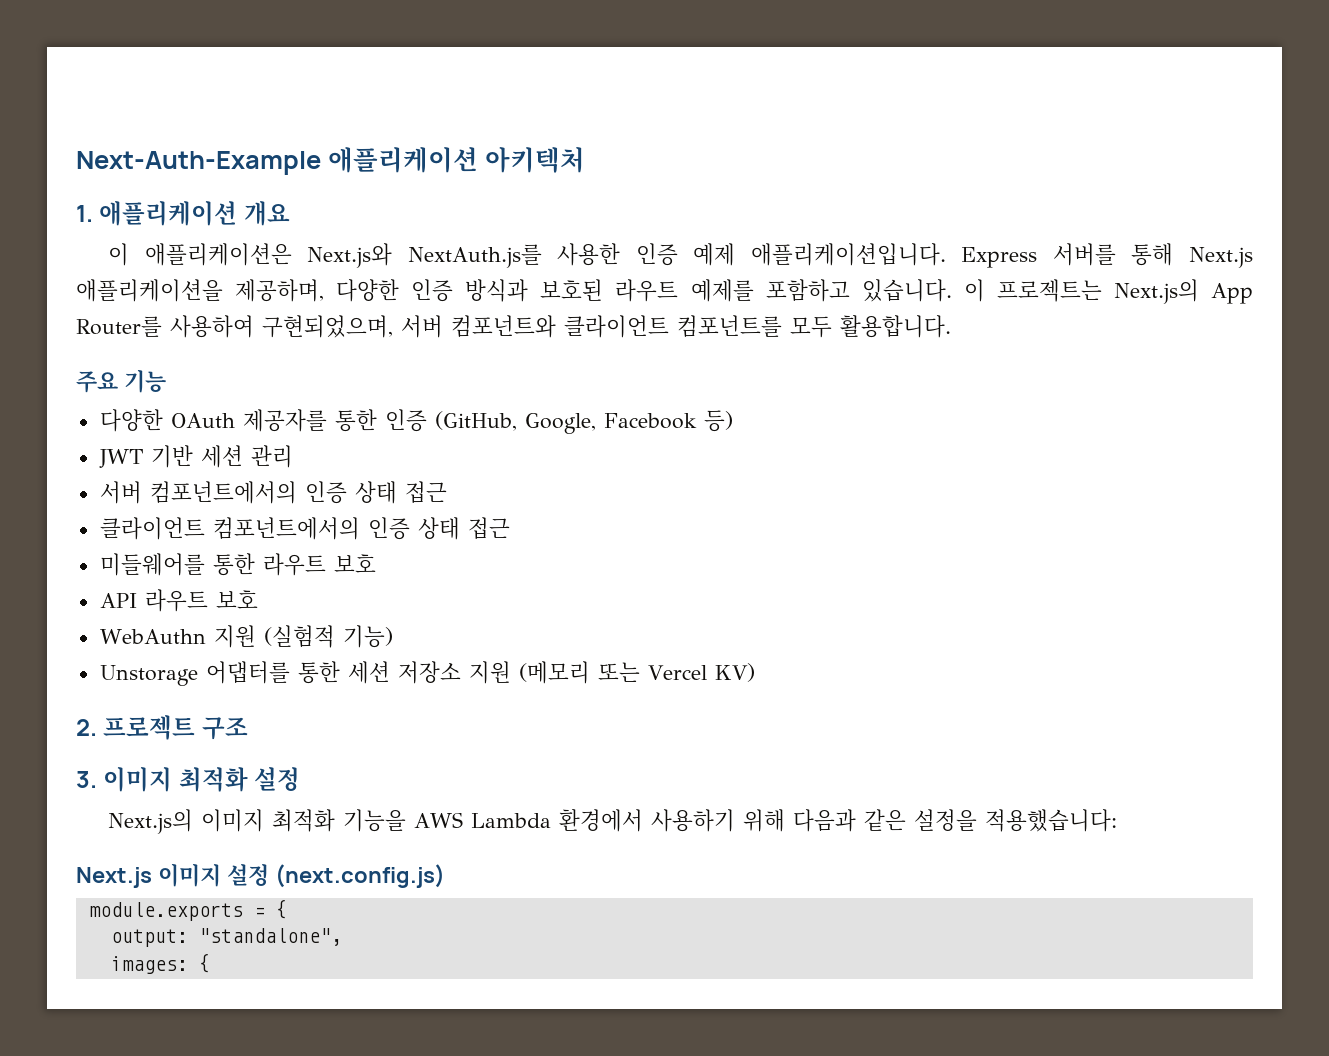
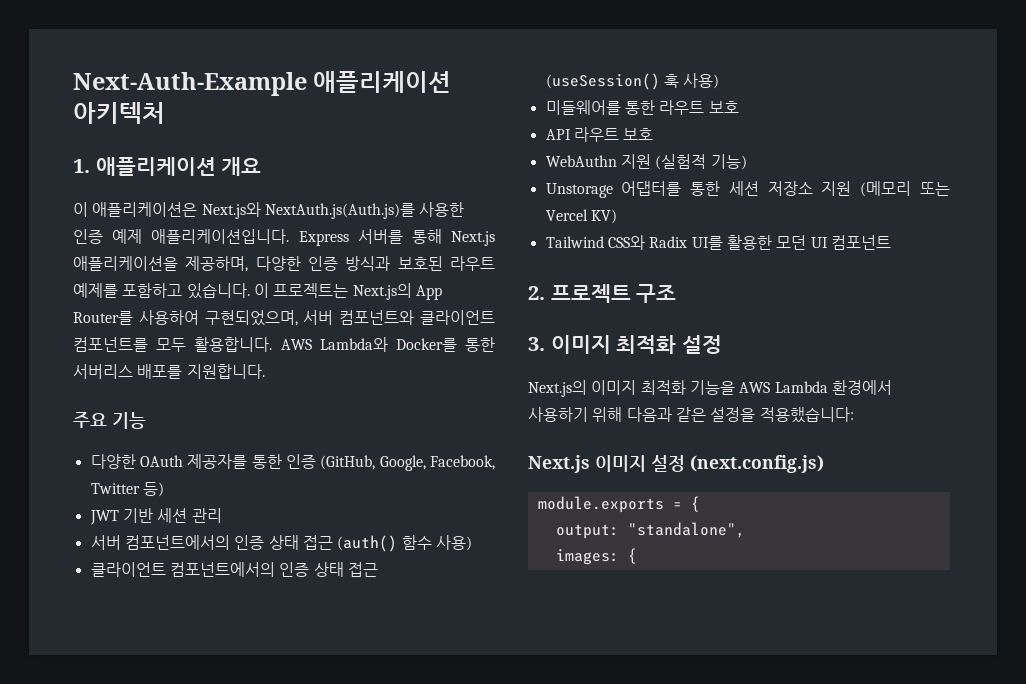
[407,244,542,268] NextAuth.js를 -> [264,203,415,219] NextAuth.js(Auth.js)를
(951, 326) none -> [280,337,496,352] [73,364,265,379] AWS Lambda와 Docker를 통한 서버리스 배포를 지원합니다.
[603,413,697,429] Facebook -> [430,455,495,470] [90,483,140,494] Facebook, Twitter
(447, 492) none -> [337,535,472,552] (auth() 함수 사용)
(510, 528) none -> [545,73,720,90] (useSession() 훅 사용)
(755, 672) none -> [545,235,891,250] // Tailwind CSS와 Radix UI를 활용한 모던 UI 컴포넌트

